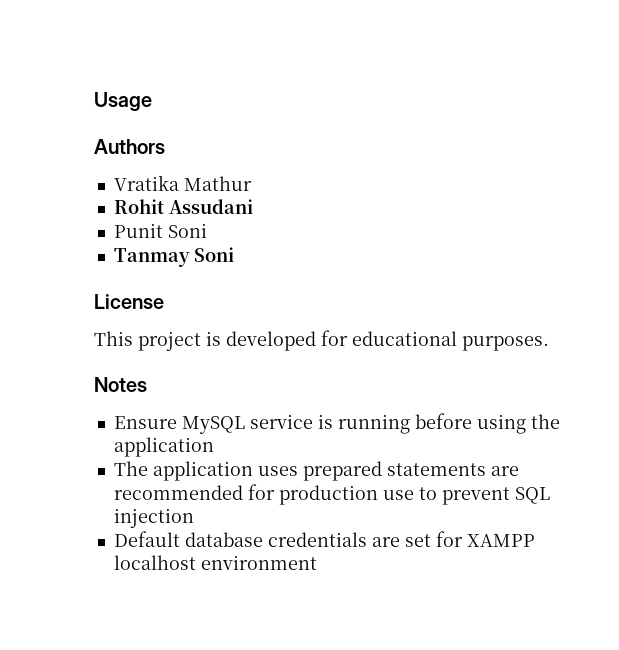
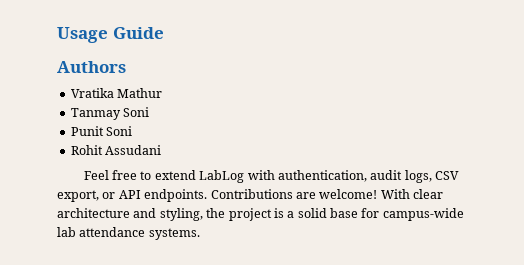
(152, 101) none -> [112,27,164,39] Guide
[113,199,253,214] Rohit Assudani -> [70,107,150,120] Tanmay Soni
[113,247,234,267] [94,294,164,309] [94,330,549,351] [94,377,147,392] [113,413,560,434] [113,437,214,457] [113,461,519,481] [113,484,550,505] [113,508,194,528] [113,531,535,547] [113,555,317,570] Tanmay Soni // License // This project is developed for educational purposes. // Notes // Ensure MySQL service is running before using the application // The application uses prepared statements are recommended for production use to prevent SQL injection // Default database credentials are set for XAMPP localhost environment -> [70,145,162,155] [83,170,460,183] [57,189,443,202] [57,208,464,221] [57,227,200,240] Rohit Assudani // Feel free to extend LabLog with authentication, audit logs, CSV export, or API endpoints. Contributions are welcome! With clear architecture and styling, the project is a solid base for campus-wide lab attendance systems.

